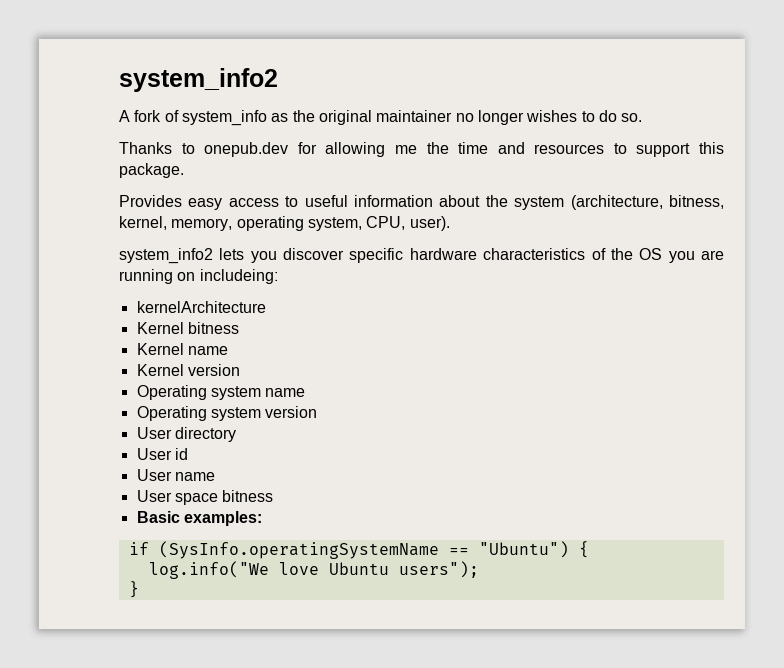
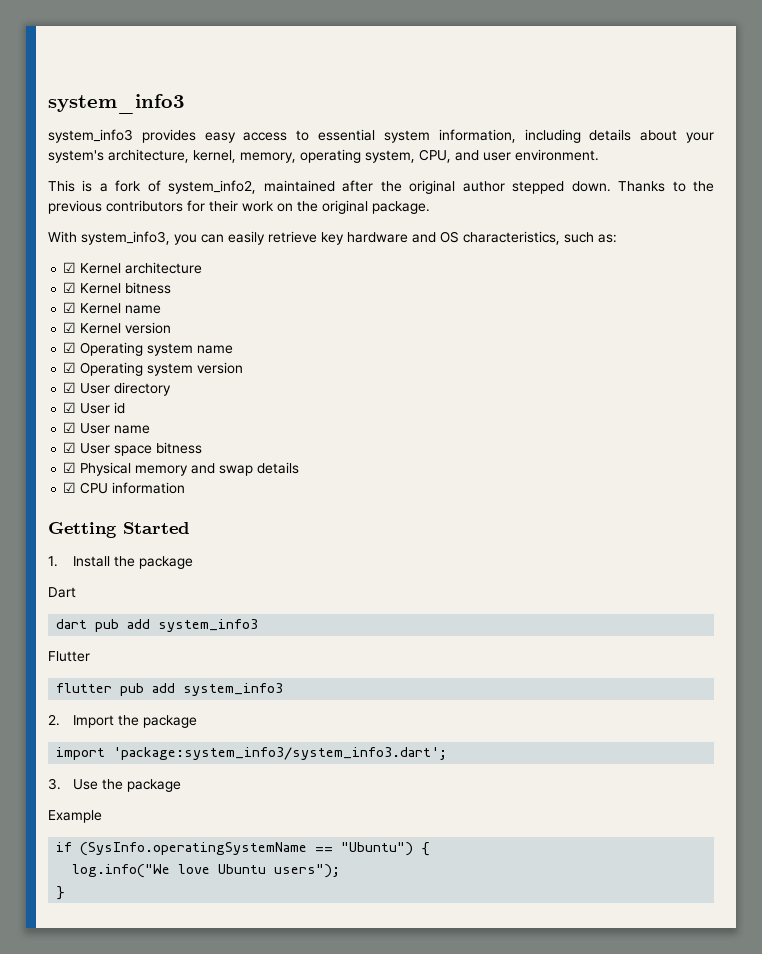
[119,68,278,92] [119,110,643,126] [119,142,724,157] [119,163,184,178] [119,195,724,210] system_info2 // A fork of system_info as the original maintainer no longer wishes to do so. // Thanks to onepub.dev for allowing me the time and resources to support this package. // Provides easy access to useful information about the system (architecture, bitness, -> [48,94,185,114] [48,129,715,143] [48,149,189,163] system_info3 // system_info3 provides easy access to essential system information, including details about your system's architecture,
[409,216,450,231] [119,248,725,264] [119,269,278,284] [136,301,266,313] user). // system_info2 lets you discover specific hardware characteristics of the OS you are running on includeing: // kernelArchitecture // -> [455,149,599,161] [48,180,714,194] [48,200,430,214] [48,231,617,245] [63,262,203,274] [63,282,77,293] and user environment. // This is a fork of system_info2, maintained after the original author stepped down. Thanks to the previous contributors for their work on the original package. // With system_info3, you can easily retrieve key hardware and OS characteristics, such as: // ☑ Kernel architecture // ☑
(239, 328) none -> [63,302,77,313] ☑
(228, 350) none -> [63,322,77,333] ☑
(240, 370) none -> [63,342,77,353] ☑
(306, 392) none -> [63,362,77,373] ☑
(318, 412) none -> [63,382,77,393] ☑
(236, 434) none -> [63,402,77,413] ☑
(188, 454) none -> [63,422,77,433] ☑
(215, 476) none -> [63,442,77,453] ☑
[136,511,262,526] Basic examples: -> [63,462,300,476] [63,482,186,494] [48,522,189,538] [48,556,194,569] [48,587,76,598] [56,619,259,632] [48,651,90,662] [56,683,284,696] [48,714,198,728] [56,747,448,760] [48,778,182,792] [48,810,102,823] ☑ Physical memory and swap details // ☑ CPU information // Getting Started // 1. Install the package // Dart // dart pub add system_info3 // Flutter // flutter pub add system_info3 // 2. Import the package // import 'package:system_info3/system_info3.dart'; // 3. Use the package // Example

